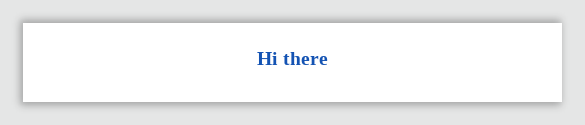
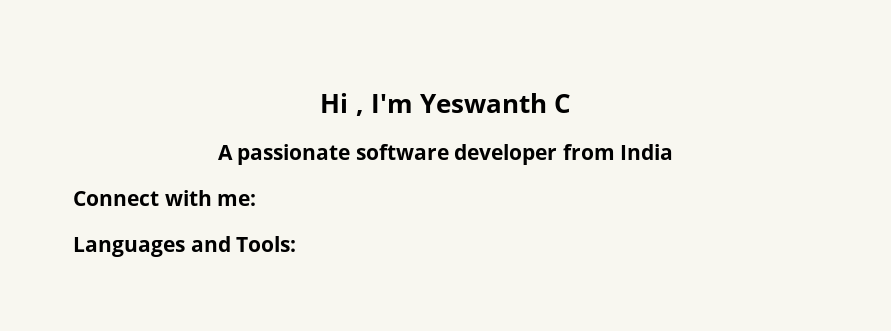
[282,52,328,65] there -> [355,93,571,116] [217,144,674,165] [73,190,257,206] [73,236,297,257] , I'm Yeswanth C // A passionate software developer from India // Connect with me: // Languages and Tools:

